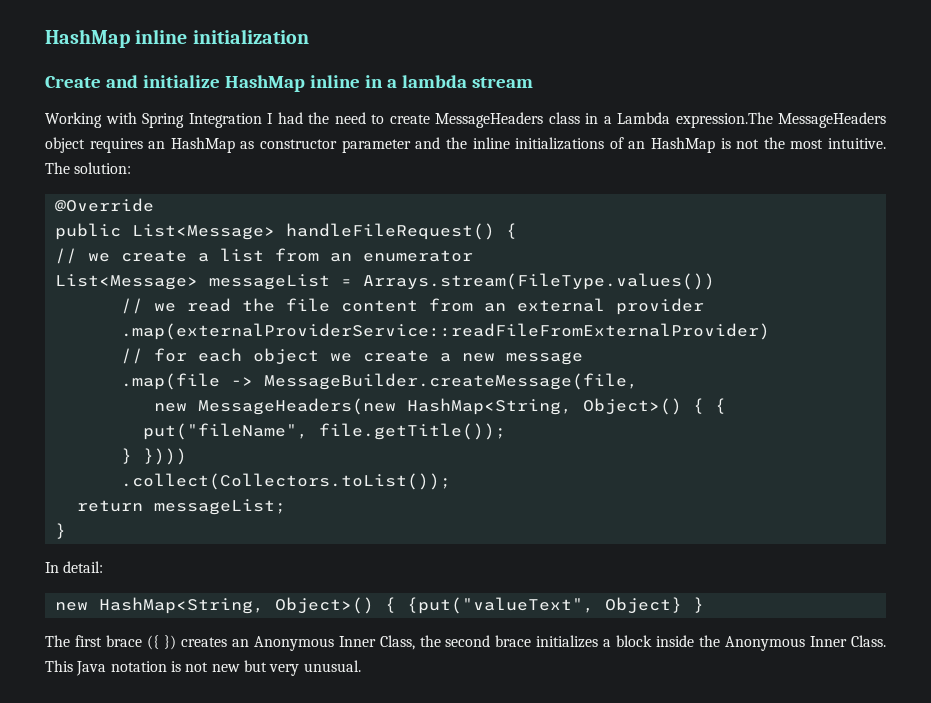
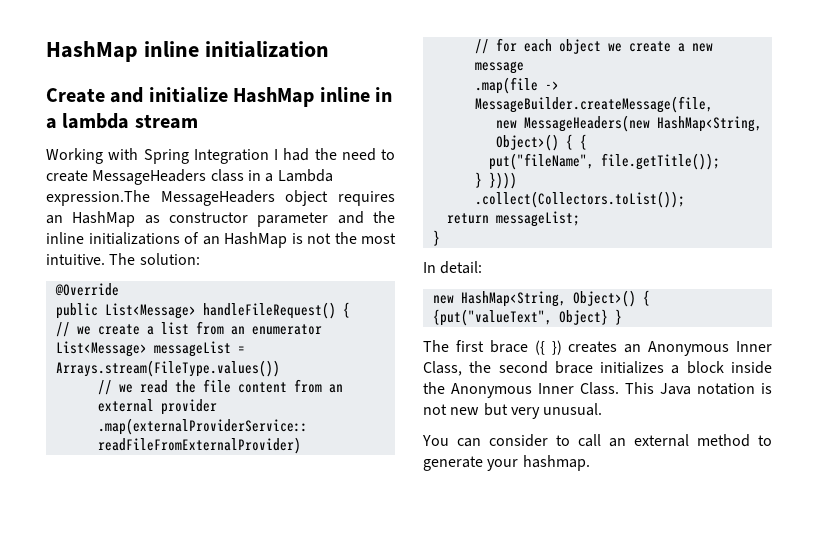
(361, 666) none -> [422,434,772,447] [423,455,590,471] // You can consider to call an external method to generate your hashmap.

